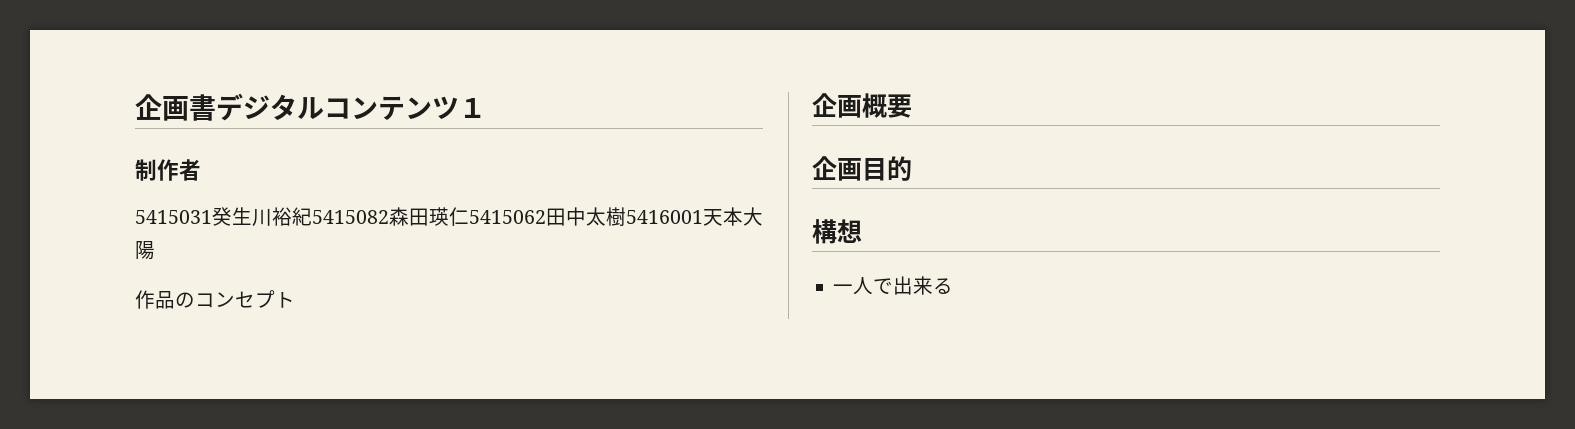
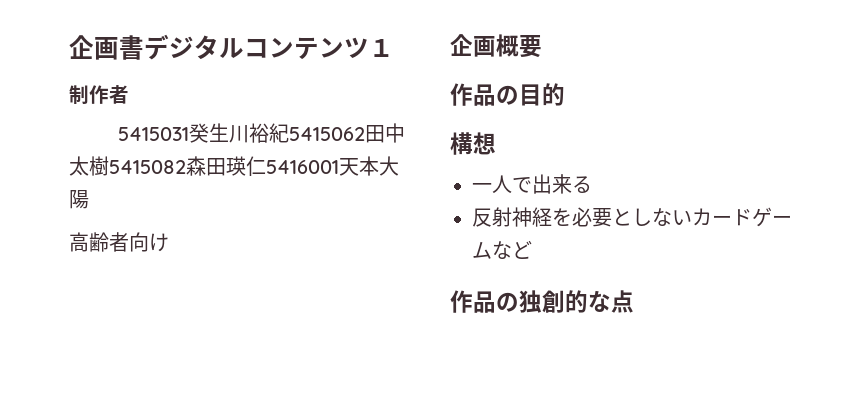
[312,207,626,226] 5415082森田瑛仁5415062田中太樹 -> [288,123,405,143] [69,156,266,176] 5415062田中太樹5415082森田瑛仁
[135,290,295,309] 作品のコンセプト -> [69,232,169,252] 高齢者向け
[812,156,862,181] 企画 -> [450,83,519,106] 作品の
(954, 286) none -> [472,207,792,227] [472,240,532,259] [450,290,634,313] // 反射神経を必要としないカードゲームなど // 作品の独創的な点

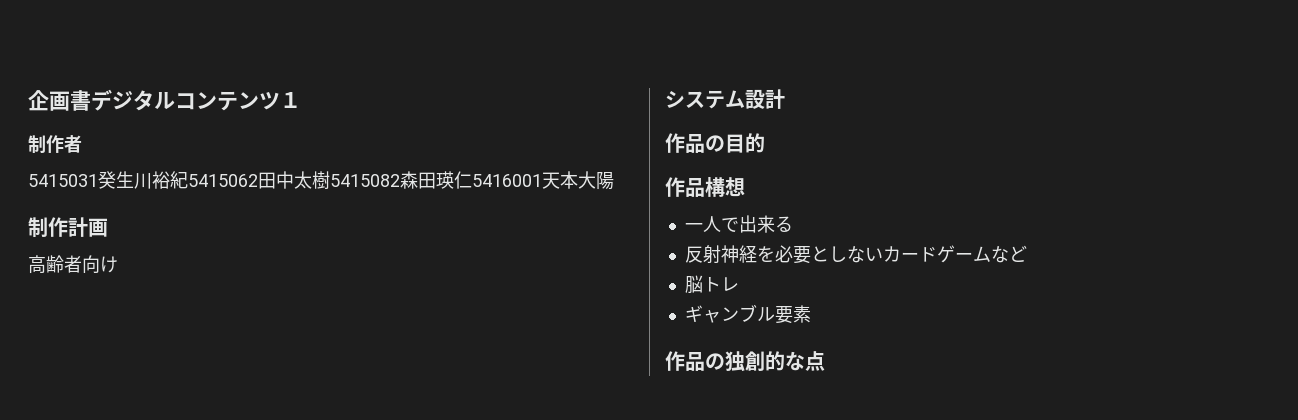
(89, 199) none -> [28,217,108,237] // 制作計画
[450,34,542,58] 企画概要 -> [665,89,785,109] システム設計
(565, 94) none -> [665,177,705,197] 作品
(532, 249) none -> [684,275,739,294] [684,304,811,324] // 脳トレ // ギャンブル要素

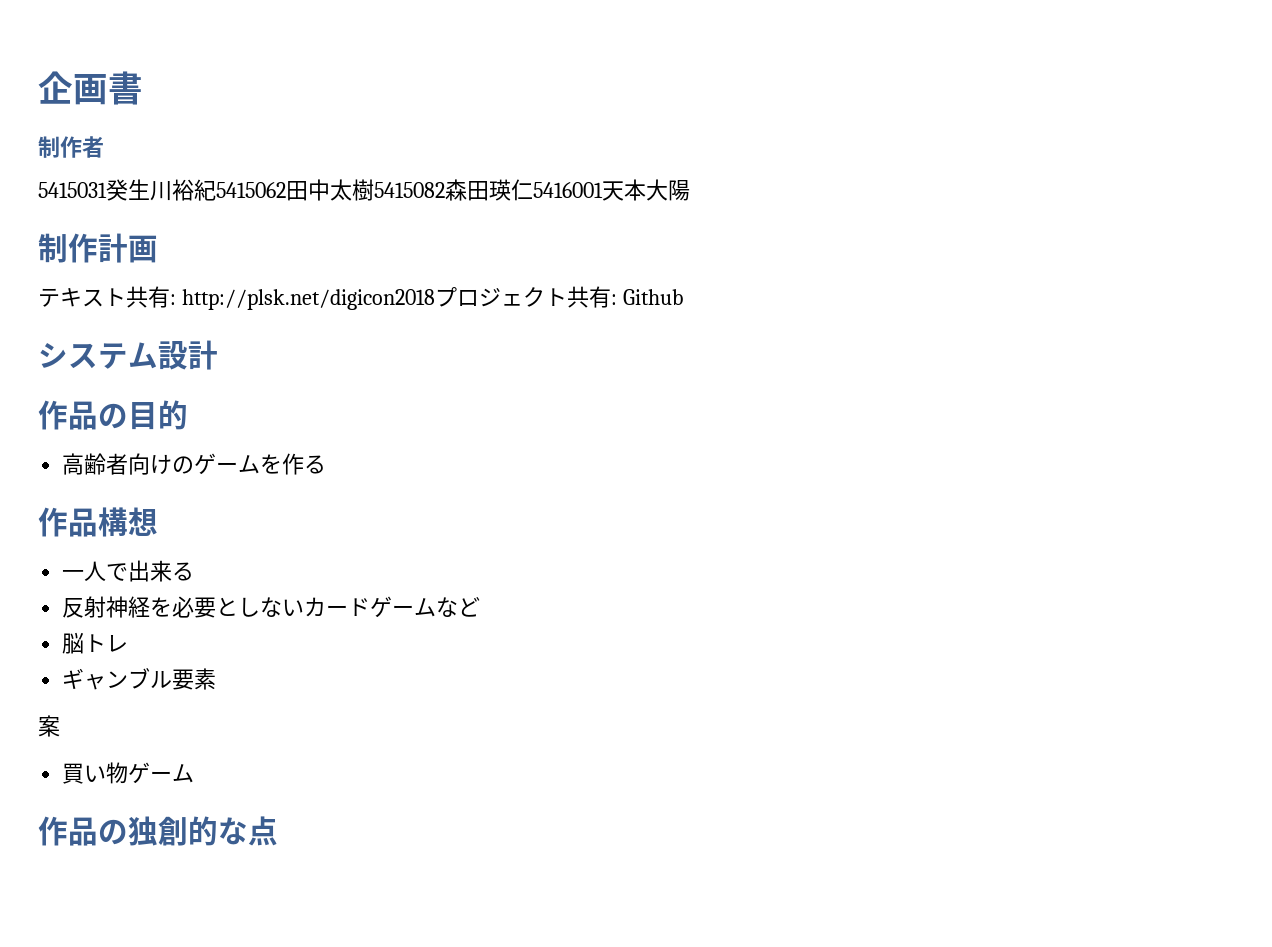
[91,89,301,111] デジタルコンテンツ１ -> (143, 88) none
[28,255,118,274] 高齢者向け -> [38,286,683,310] テキスト共有: http://plsk.net/digicon2018プロジェクト共有: Github
(765, 143) none -> [62,453,327,475] // 高齢者向けのゲームを作る
(811, 314) none -> [38,715,60,737] [62,762,195,784] // 案 // 買い物ゲーム

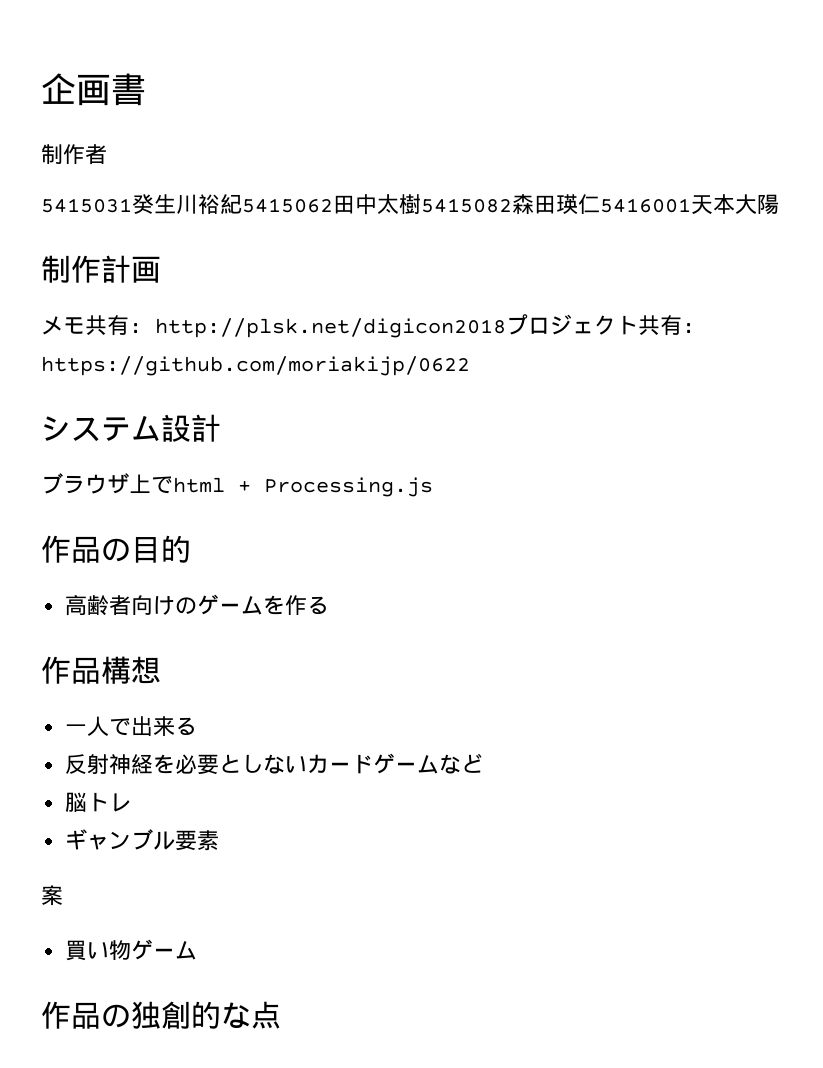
[38,288,126,307] テキスト -> [41,316,85,335] メモ
[622,289,683,305] Github -> [41,356,470,376] https://github.com/moriakijp/0622
(218, 355) none -> [41,473,433,497] // ブラウザ上でhtml + Processing.js

